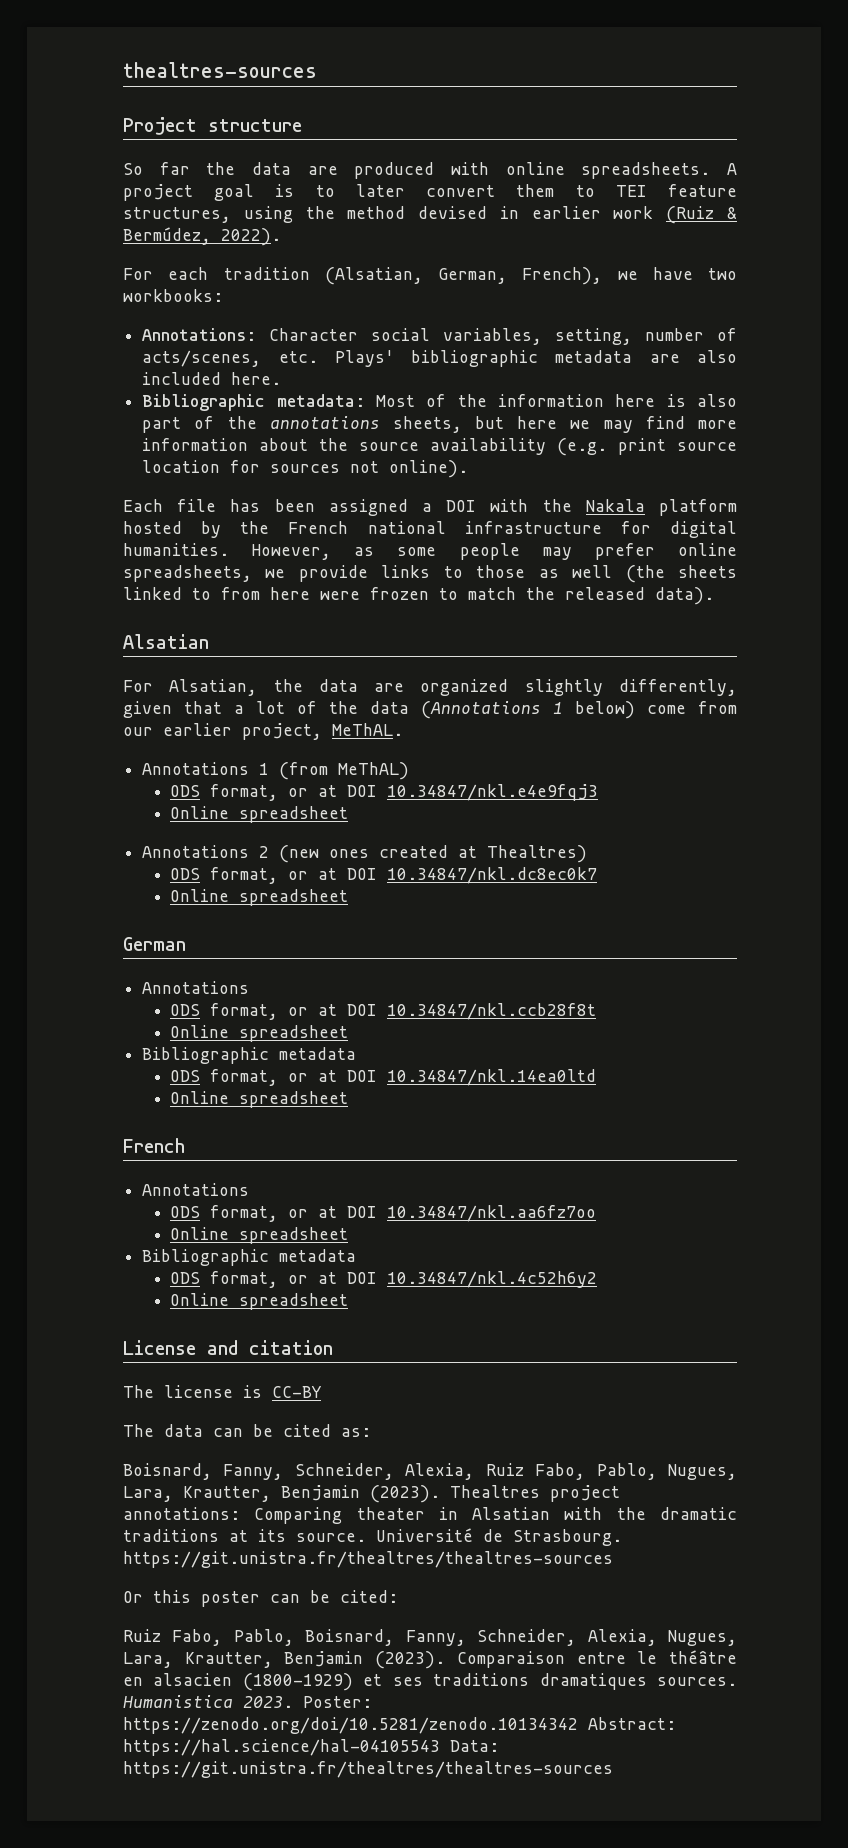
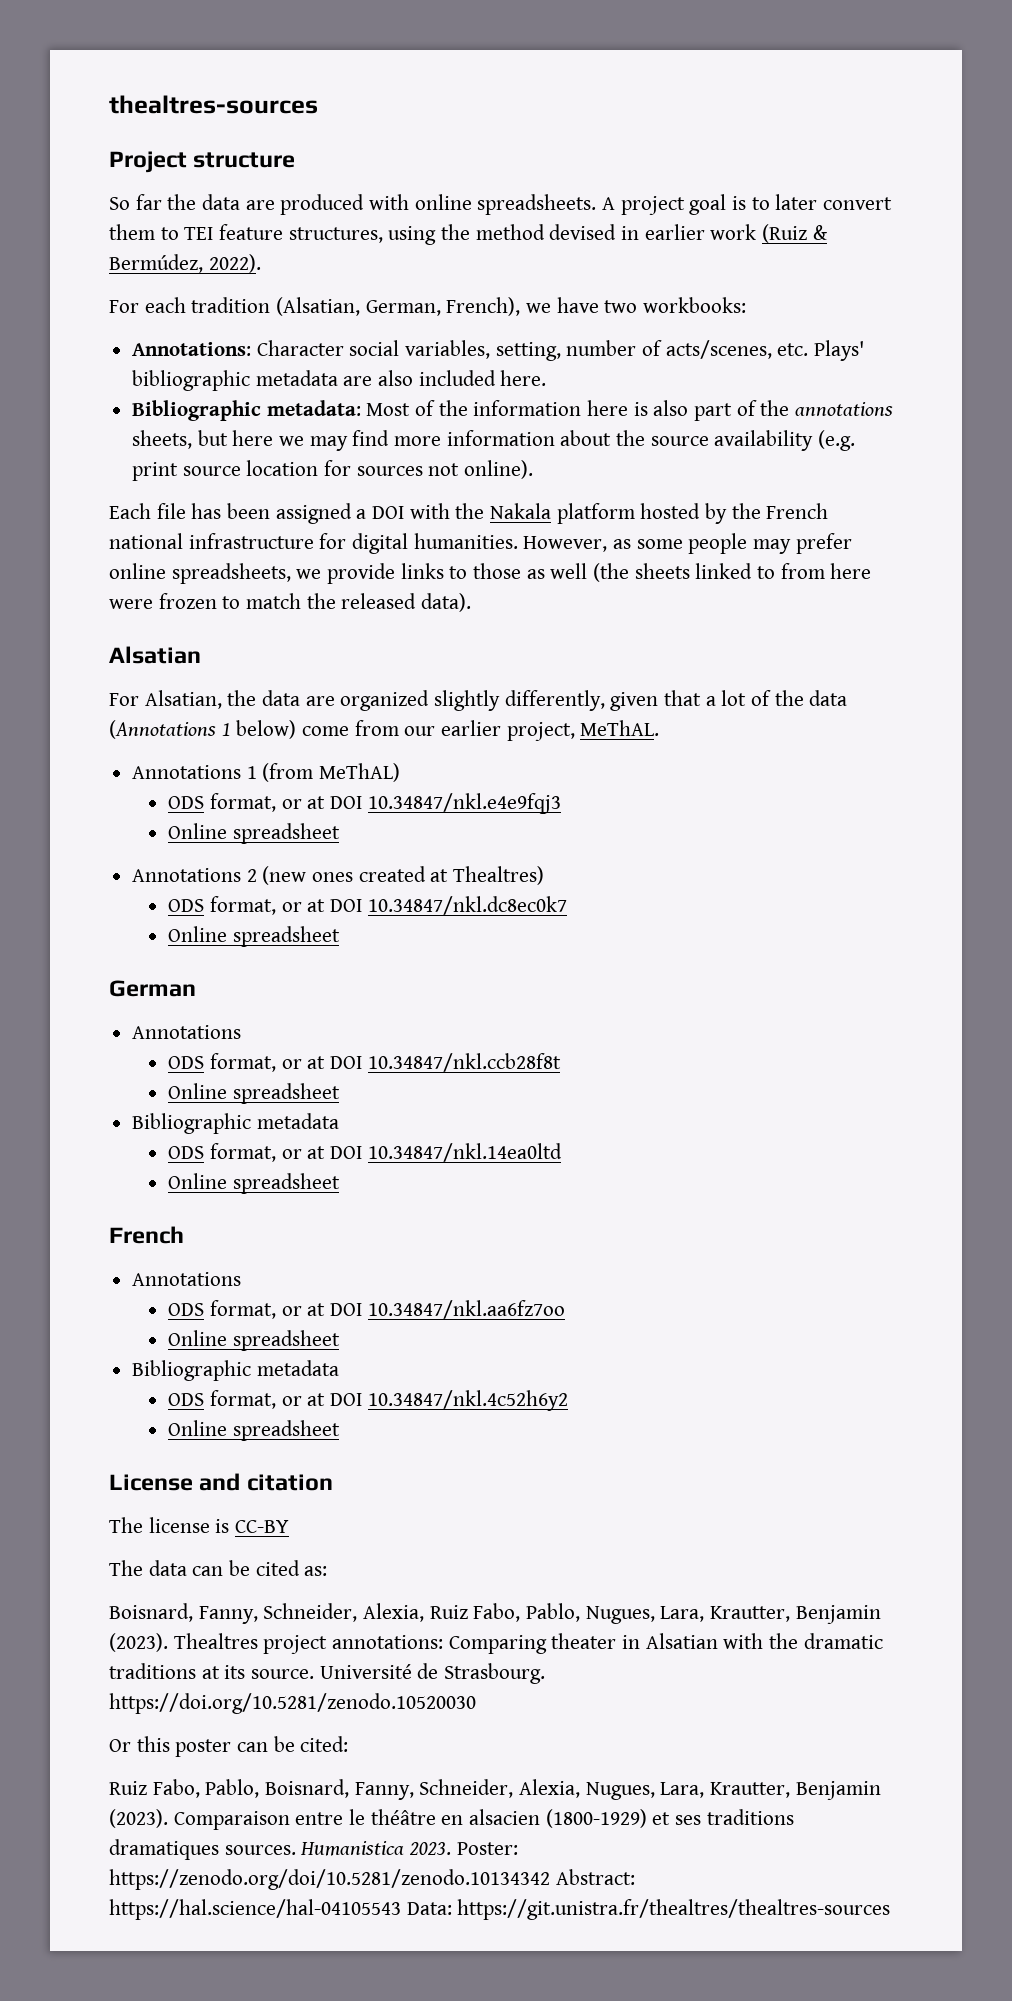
[123,1551,613,1568] https://git.unistra.fr/thealtres/thealtres-sources -> [109,1693,476,1714] https://doi.org/10.5281/zenodo.10520030

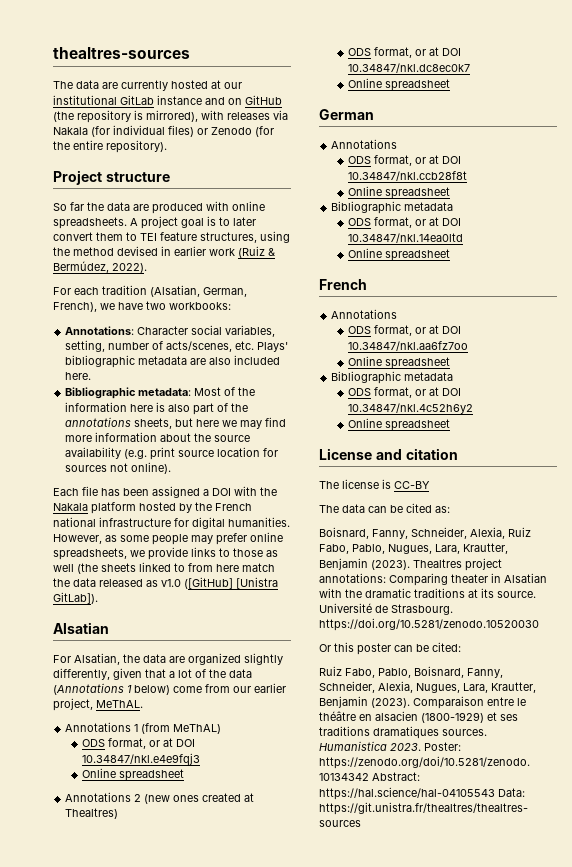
(318, 104) none -> [53,80,242,91] [53,95,282,105] [53,110,288,123] [53,125,274,137] [53,140,167,153] // The data are currently hosted at our institutional GitLab instance and on GitHub (the repository is mirrored), with releases via Nakala (for individual files) or Zenodo (for the entire repository).
[109,593,472,612] were frozen to match the released data). -> [242,563,275,572] [53,577,278,589] [53,592,98,604] match the data released as v1.0 ([GitHub] [Unistra GitLab]).

